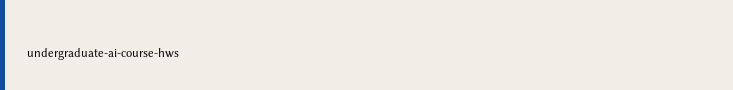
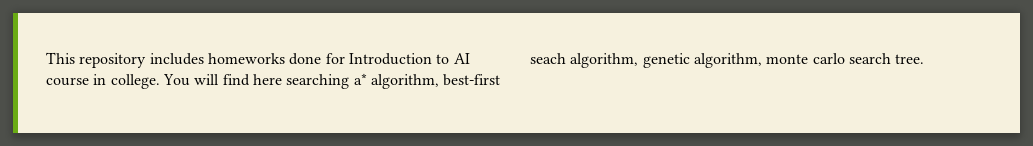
[27,48,179,60] undergraduate-ai-course-hws -> [46,52,470,68] [46,73,501,89] [530,53,925,68] This repository includes homeworks done for Introduction to AI course in college. You will find here searching a* algorithm, best-first seach algorithm, genetic algorithm, monte carlo search tree.

